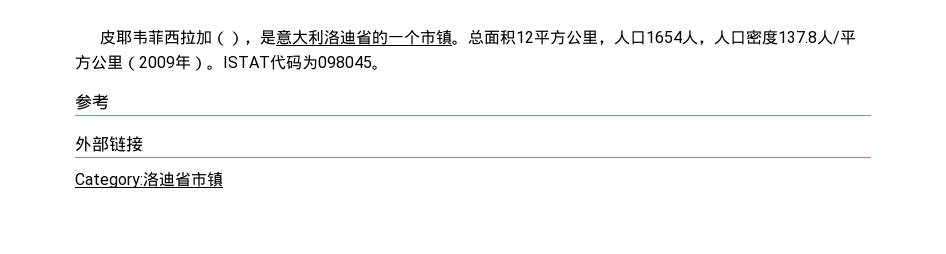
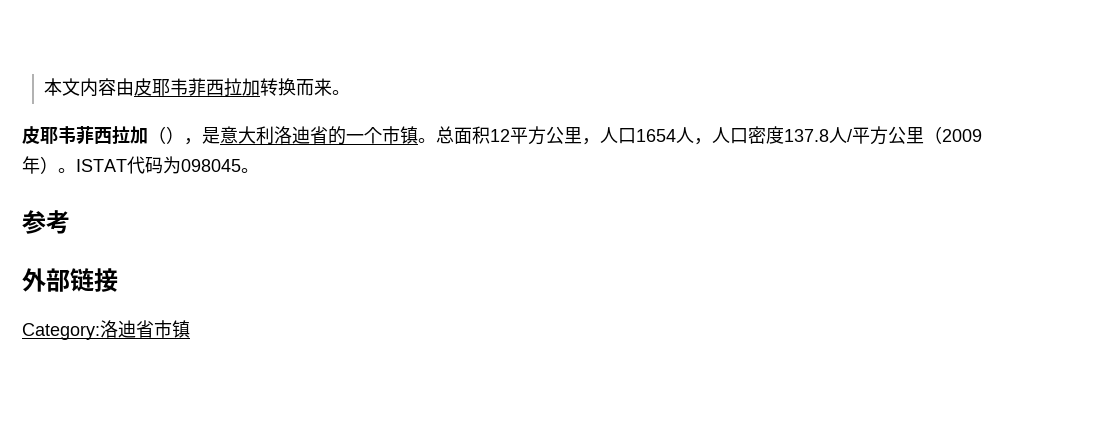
(100, 37) none -> [44,78,351,97] 本文内容由皮耶韦菲西拉加转换而来。 //

